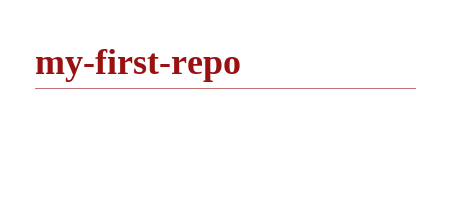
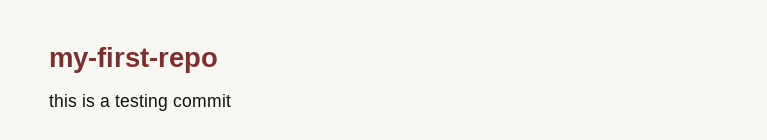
(241, 65) none -> [49,94,231,111] // this is a testing commit

